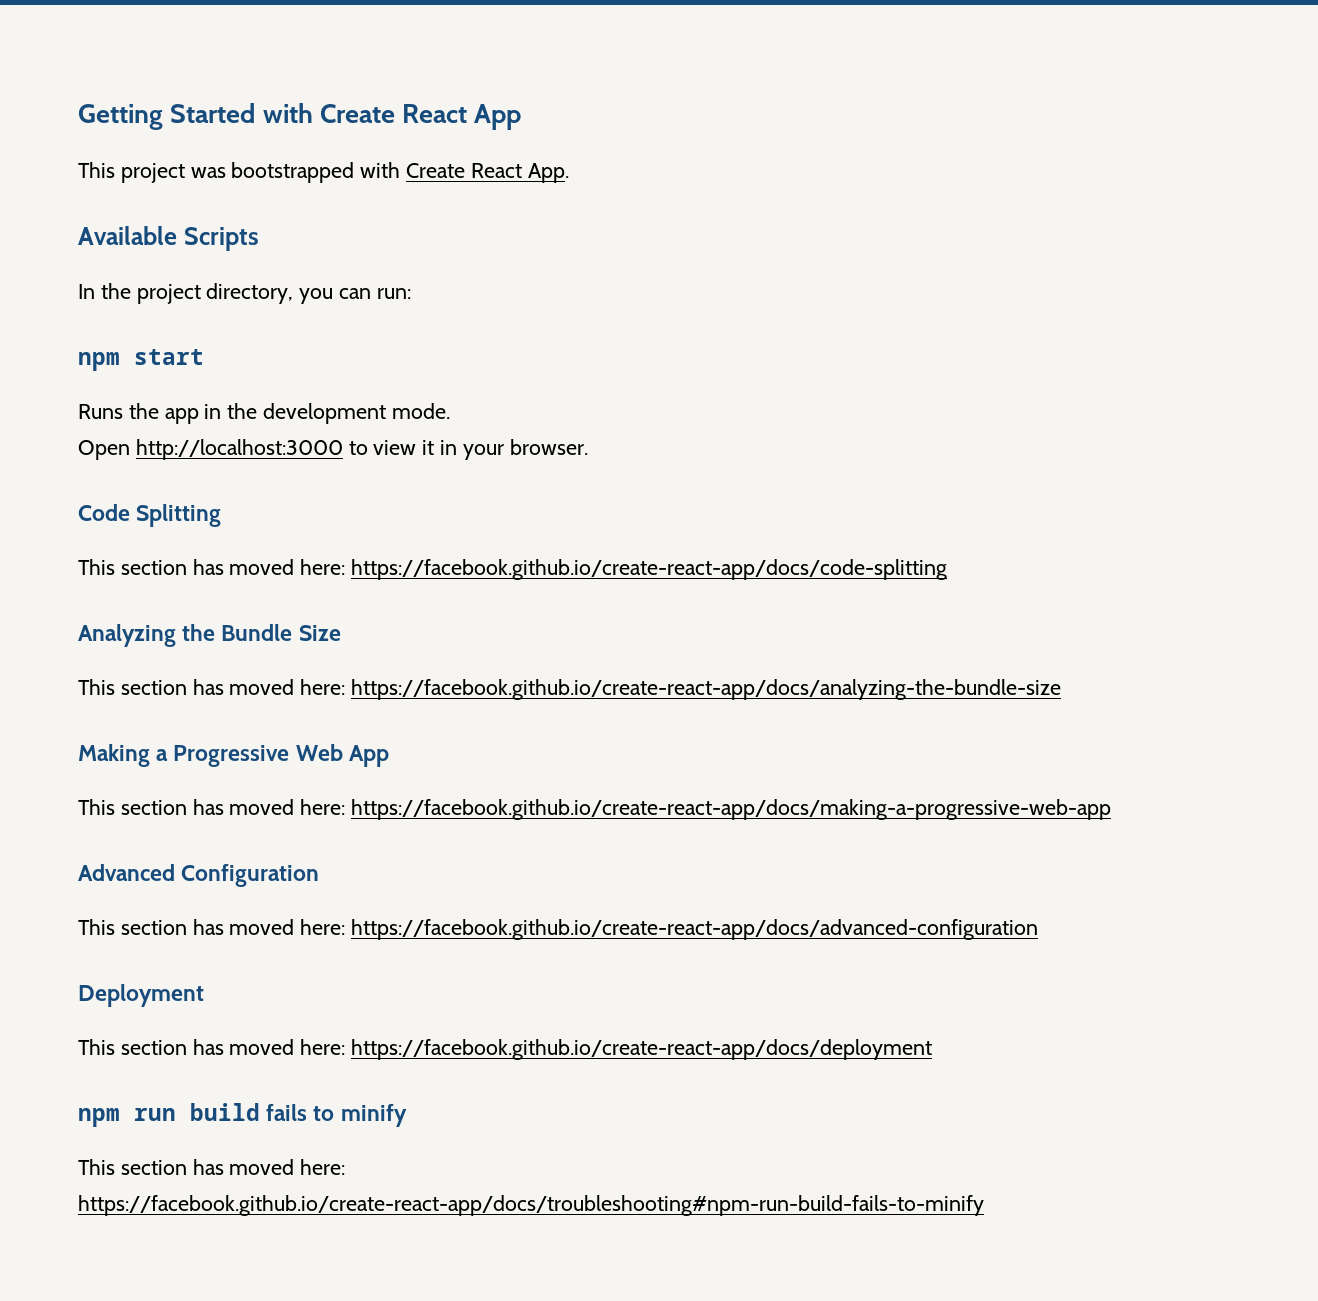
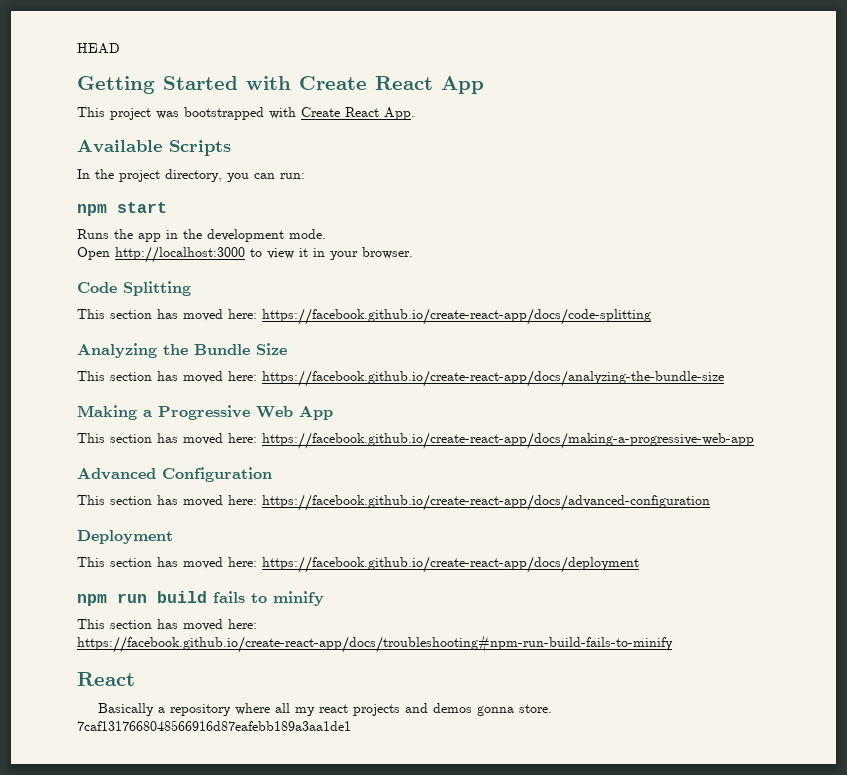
(78, 117) none -> [77,43,120,54] HEAD //
(984, 1205) none -> [77,672,135,686] [98,703,553,716] [77,720,351,731] // React // Basically a repository where all my react projects and demos gonna store. 7caf1317668048566916d87eafebb189a3aa1de1

